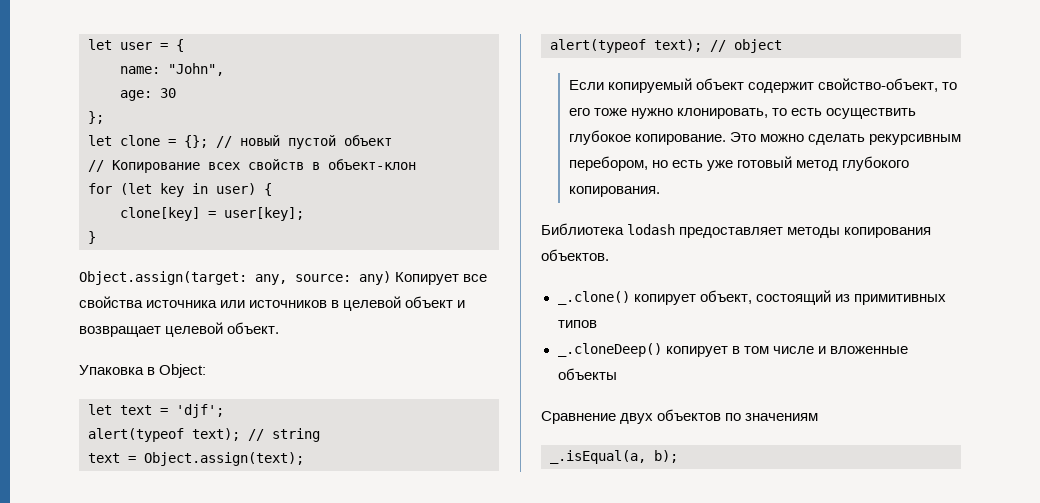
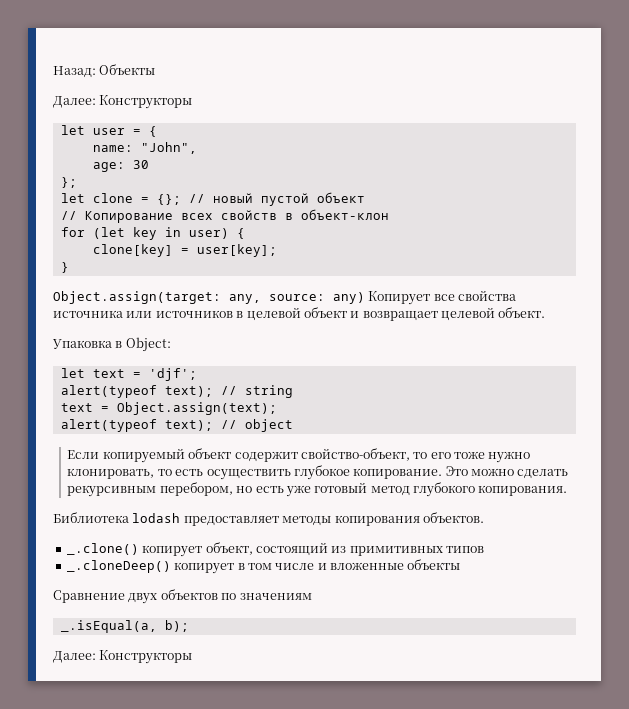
(88, 44) none -> [53,64,156,78] [53,95,193,109] Назад: Объекты // Далее: Конструкторы //
(678, 456) none -> [53,650,193,664] // Далее: Конструкторы

